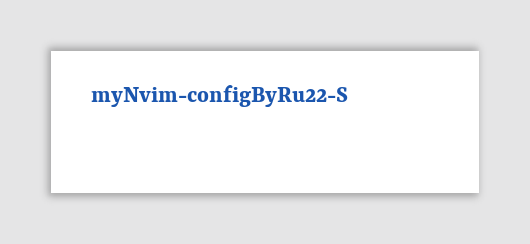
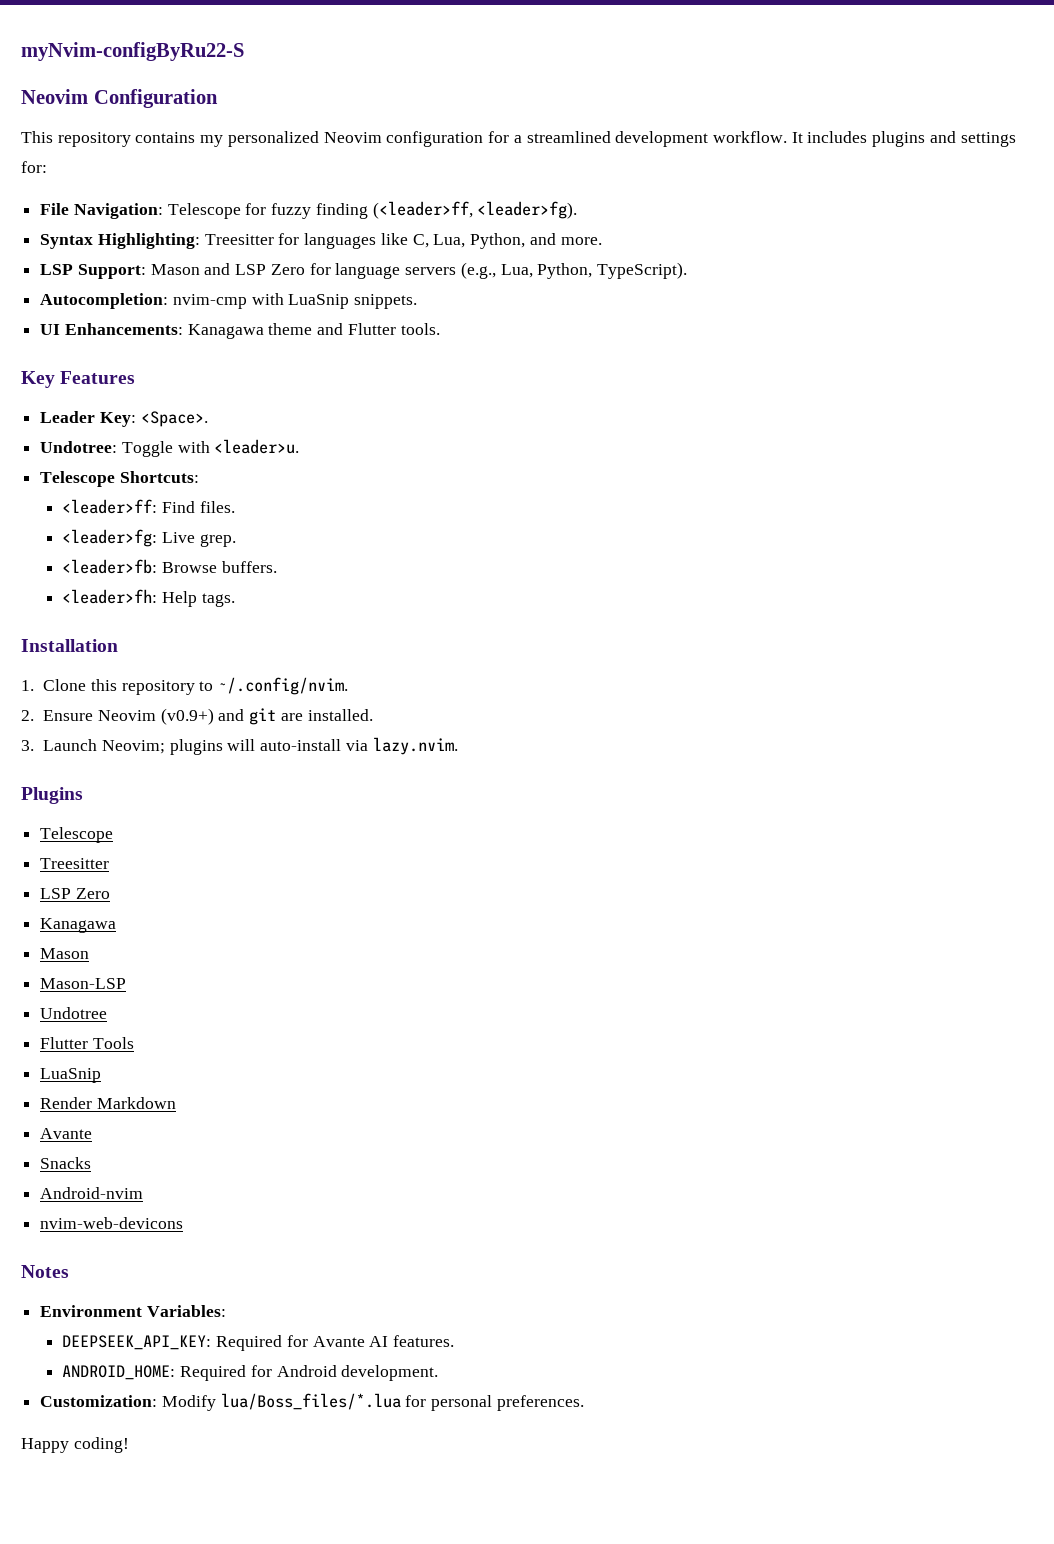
(348, 96) none -> [21,89,218,108] [21,131,1016,147] [21,161,47,173] [40,201,578,219] [40,233,602,249] [40,262,687,279] [40,293,418,309] [40,323,440,339] [21,371,136,388] [40,411,208,427] [40,439,300,457] [40,471,199,487] [62,499,235,514] [62,529,236,547] [62,559,277,574] [62,589,235,607] [21,639,118,652] [21,677,349,695] [21,708,373,725] [21,737,458,755] [21,787,83,804] [40,827,114,843] [40,858,110,869] [40,888,110,899] [40,918,117,933] [40,948,90,959] [40,978,127,989] [40,1007,108,1019] [40,1037,134,1049] [40,1068,102,1083] [40,1097,176,1109] [40,1128,93,1139] [40,1157,92,1169] [40,1187,144,1199] [40,1217,184,1229] [21,1265,69,1278] [40,1305,226,1317] [62,1335,455,1351] [62,1365,439,1381] [40,1393,584,1411] [21,1437,129,1453] // Neovim Configuration // This repository contains my personalized Neovim configuration for a streamlined development workflow. It includes plugins and settings for: // File Navigation: Telescope for fuzzy finding (<leader>ff, <leader>fg). // Syntax Highlighting: Treesitter for languages like C, Lua, Python, and more. // LSP Support: Mason and LSP Zero for language servers (e.g., Lua, Python, TypeScript). // Autocompletion: nvim-cmp with LuaSnip snippets. // UI Enhancements: Kanagawa theme and Flutter tools. // Key Features // Leader Key: <Space>. // Undotree: Toggle with <leader>u. // Telescope Shortcuts: // <leader>ff: Find files. // <leader>fg: Live grep. // <leader>fb: Browse buffers. // <leader>fh: Help tags. // Installation // 1. Clone this repository to ~/.config/nvim. // 2. Ensure Neovim (v0.9+) and git are installed. // 3. Launch Neovim; plugins will auto-install via lazy.nvim. // Plugins // Telescope // Treesitter // LSP Zero // Kanagawa // Mason // Mason-LSP // Undotree // Flutter Tools // LuaSnip // Render Markdown // Avante // Snacks // Android-nvim // nvim-web-devicons // Notes // Environment Variables: // DEEPSEEK_API_KEY: Required for Avante AI features. // ANDROID_HOME: Required for Android development. // Customization: Modify lua/Boss_files/*.lua for personal preferences. // Happy coding!

